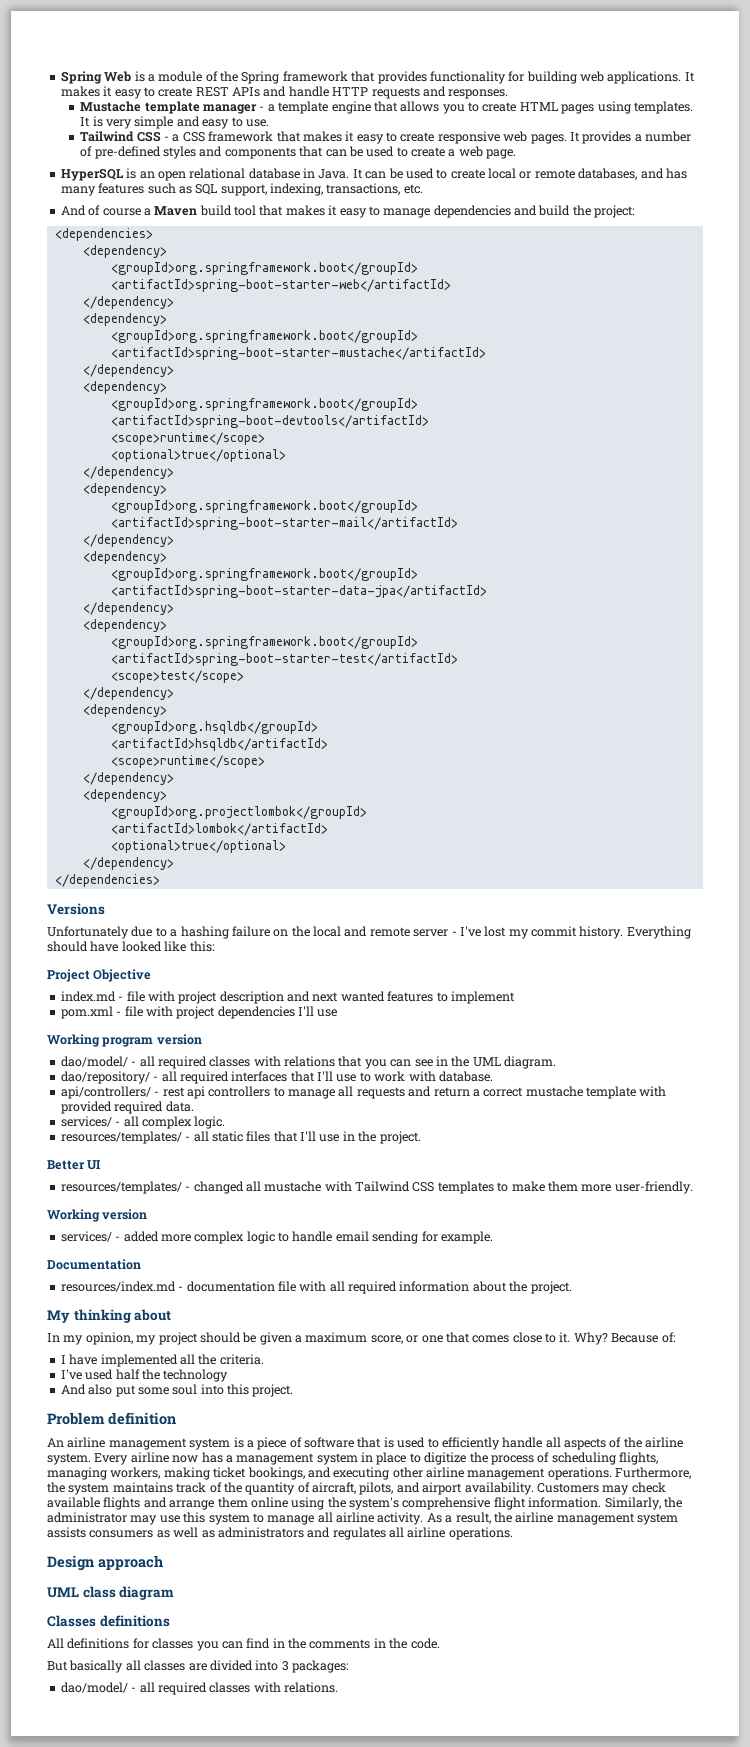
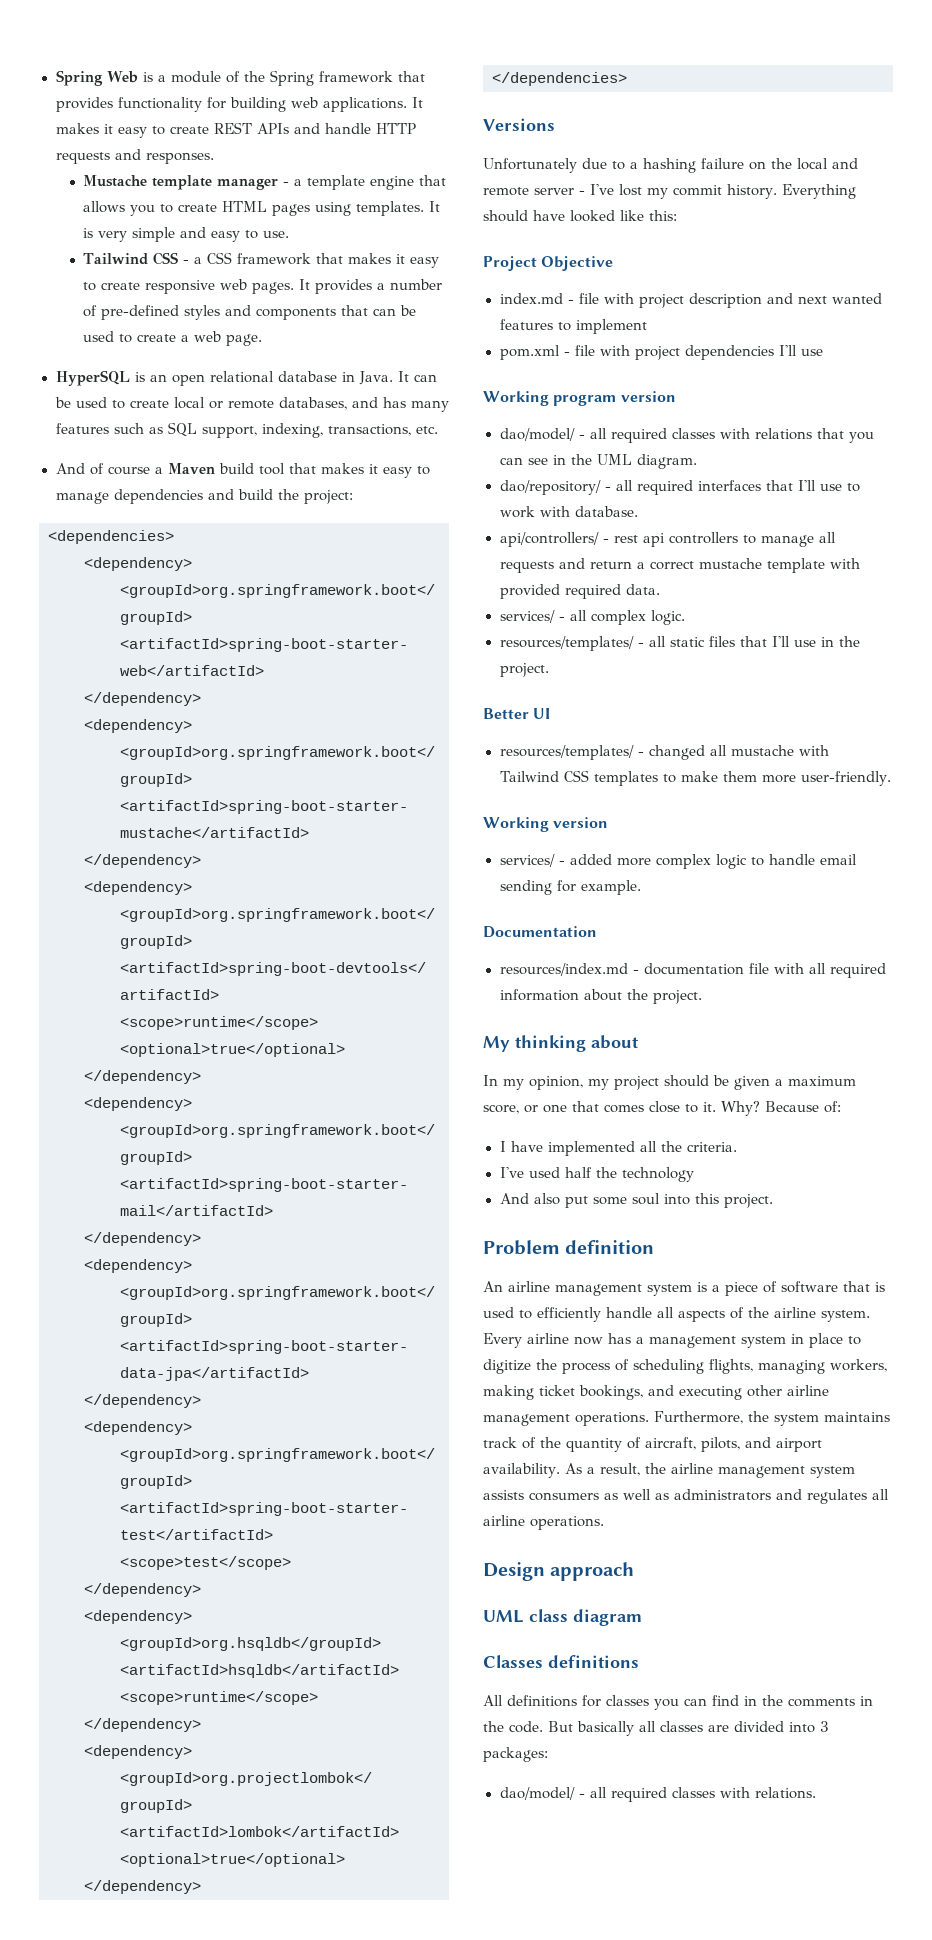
[536,1482,666,1495] [47,1497,682,1510] [47,1512,424,1525] Customers may check available flights and arrange them online using the system's comprehensive flight information. Similarly, the administrator may use this system to manage all airline activity. -> (560, 1470) none
(440, 1643) // -> (543, 1727) none

